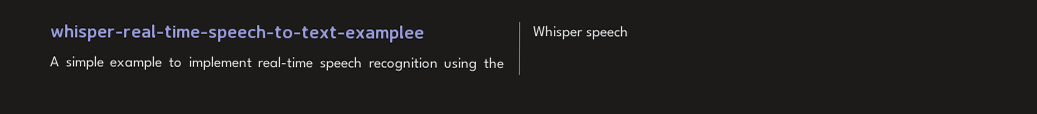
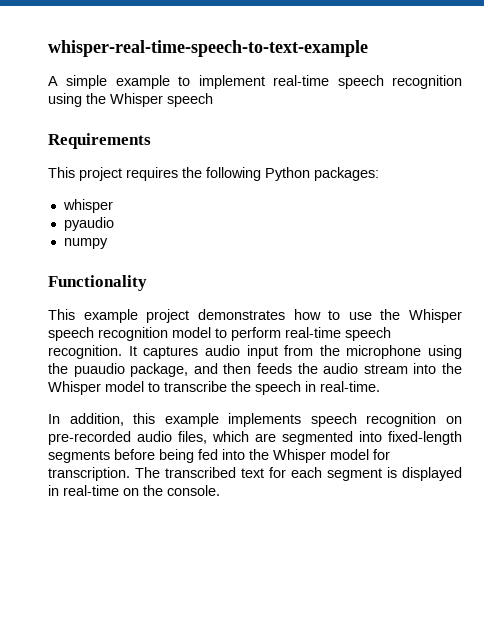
[50,24,425,43] whisper-real-time-speech-to-text-examplee -> [48,40,368,57] whisper-real-time-speech-to-text-example
(630, 33) none -> [48,133,151,149] [48,167,379,181] [62,199,113,213] [63,217,114,231] [63,238,108,249] [48,275,147,291] [48,309,462,323] [48,327,391,341] [48,345,462,359] [48,363,463,377] [48,381,380,395] [48,413,462,427] [48,431,462,445] [48,449,390,463] [48,467,462,481] [48,485,220,496] // Requirements // This project requires the following Python packages: // whisper // pyaudio // numpy // Functionality // This example project demonstrates how to use the Whisper speech recognition model to perform real-time speech recognition. It captures audio input from the microphone using the puaudio package, and then feeds the audio stream into the Whisper model to transcribe the speech in real-time. // In addition, this example implements speech recognition on pre-recorded audio files, which are segmented into fixed-length segments before being fed into the Whisper model for transcription. The transcribed text for each segment is displayed in real-time on the console.

